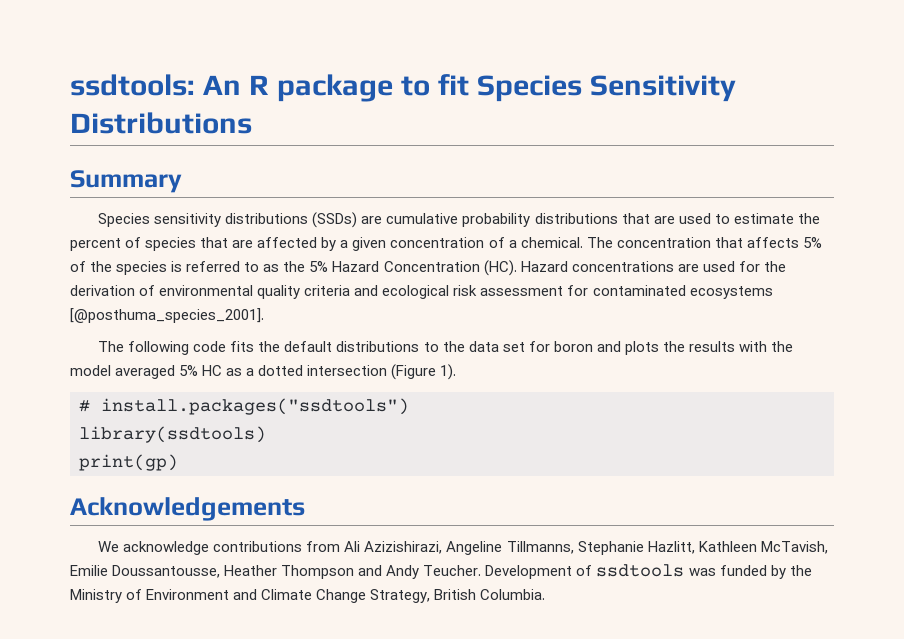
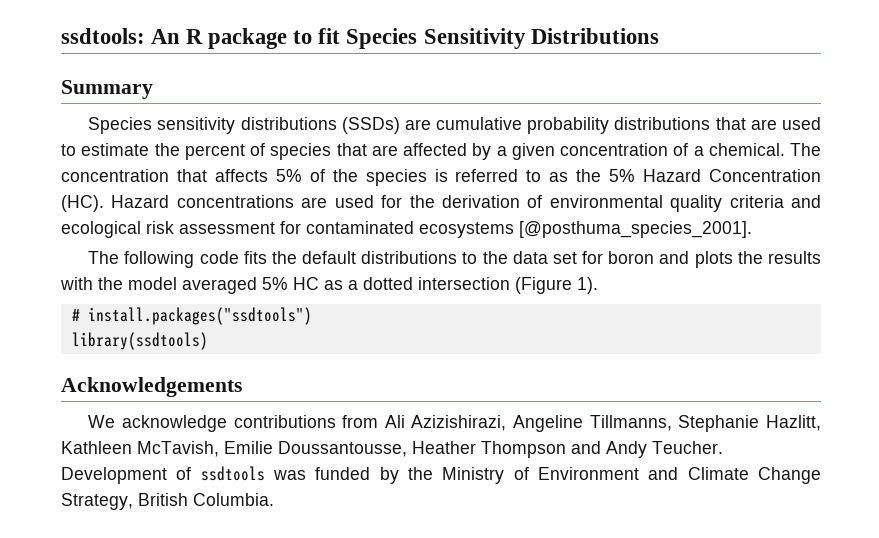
[79,454,178,471] // print(gp) -> (208, 341) none

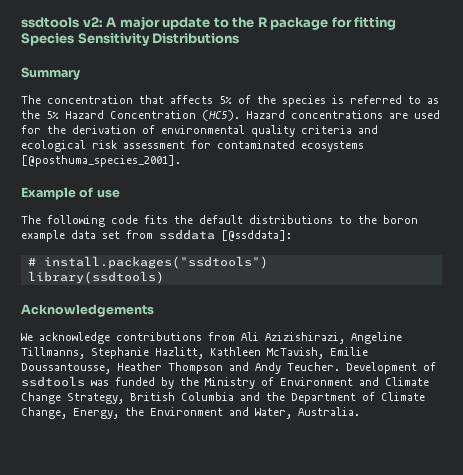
[61,28,659,49] [61,80,153,99] [88,117,821,134] [61,143,785,160] ssdtools: An R package to fit Species Sensitivity Distributions // Summary // Species sensitivity distributions (SSDs) are cumulative probability distributions that are used to estimate the percent of species that are affected by a given concentration of a chemical. -> [21,16,397,30] [21,33,240,46] [21,67,80,80] ssdtools v2: A major update to the R package for fitting Species Sensitivity Distributions // Summary //
[61,195,104,212] (HC). -> [202,110,240,121] (HC5).
(752, 229) none -> [21,187,120,200] // Example of use
[512,251,821,268] [60,277,598,294] data set for boron and plots the results with the model averaged 5% HC as a dotted intersection (Figure 1). -> [383,215,418,224] [21,229,292,242] boron example data set from ssddata [@ssddata]:
[193,493,274,506] Columbia. -> [181,392,425,404] [21,407,360,419] Columbia and the Department of Climate Change, Energy, the Environment and Water, Australia.

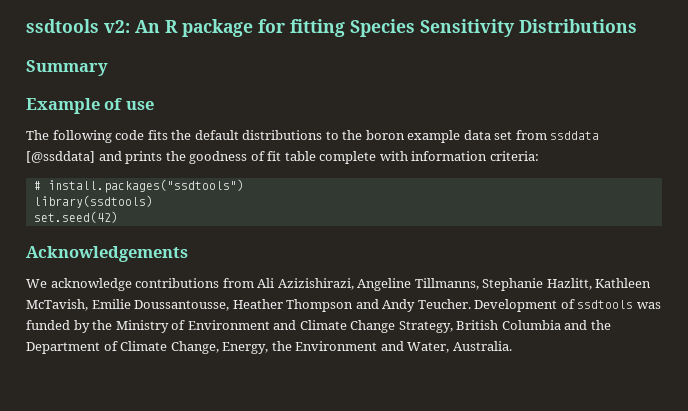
[106,16,255,30] A major update to the -> [135,20,160,33] An
[21,95,439,107] [21,110,440,121] [21,125,378,137] [21,140,364,152] [21,155,181,167] // The concentration that affects 5% of the species is referred to as the 5% Hazard Concentration (HC5). Hazard concentrations are used for the derivation of environmental quality criteria and ecological risk assessment for contaminated ecosystems [@posthuma_species_2001]. -> (108, 68) none
[221,230,292,241] [@ssddata]: -> [26,151,539,164] [@ssddata] and prints the goodness of fit table complete with information criteria:
(164, 277) none -> [33,211,118,223] // set.seed(42)

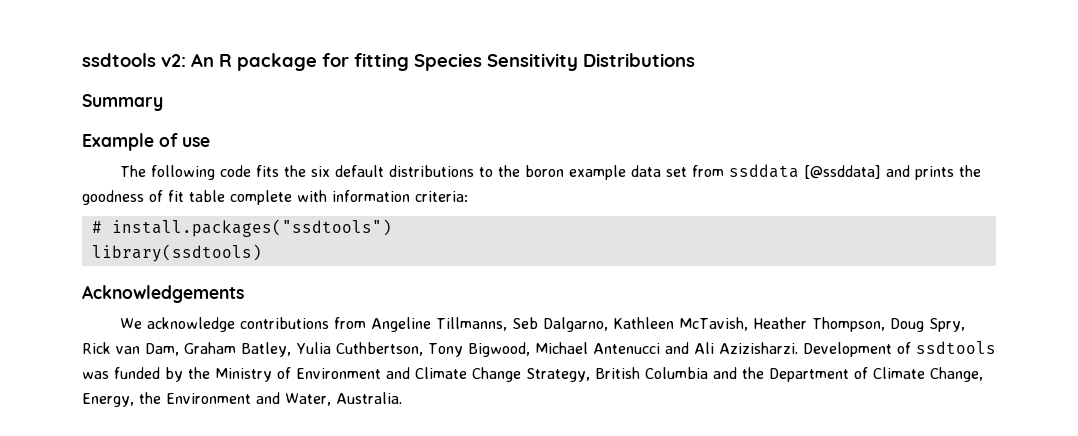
(192, 135) none -> [310,166,330,177] six
[33,211,118,223] // set.seed(42) -> (262, 253) none
[257,278,652,291] [26,299,471,312] Ali Azizishirazi, Angeline Tillmanns, Stephanie Hazlitt, Kathleen McTavish, Emilie Doussantousse, Heather Thompson and Andy Teucher. -> [370,317,965,332] [82,342,798,357] Angeline Tillmanns, Seb Dalgarno, Kathleen McTavish, Heather Thompson, Doug Spry, Rick van Dam, Graham Batley, Yulia Cuthbertson, Tony Bigwood, Michael Antenucci and Ali Azizisharzi.

